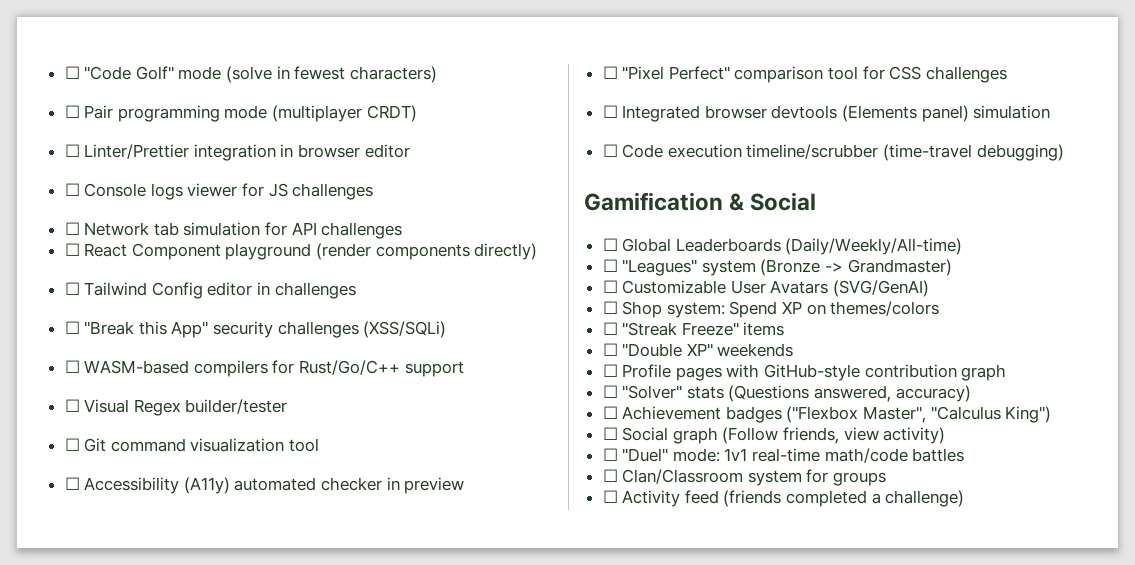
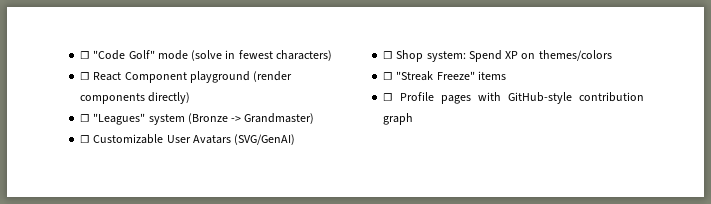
[64,105,417,122] [64,144,410,161] [64,183,374,200] [64,222,403,239] // ☐ Pair programming mode (multiplayer CRDT) // ☐ Linter/Prettier integration in browser editor // ☐ Console logs viewer for JS challenges // ☐ Network tab simulation for API challenges -> (332, 55) none
[64,282,356,299] [64,321,447,338] [64,360,464,377] [64,399,288,416] [64,438,320,452] [64,477,465,494] [602,66,1007,83] [602,105,1051,122] [602,144,1064,161] [584,192,817,211] [602,238,963,255] // ☐ Tailwind Config editor in challenges // ☐ "Break this App" security challenges (XSS/SQLi) // ☐ WASM-based compilers for Rust/Go/C++ support // ☐ Visual Regex builder/tester // ☐ Git command visualization tool // ☐ Accessibility (A11y) automated checker in preview // ☐ "Pixel Perfect" comparison tool for CSS challenges // ☐ Integrated browser devtools (Elements panel) simulation // ☐ Code execution timeline/scrubber (time-travel debugging) // Gamification & Social // ☐ Global Leaderboards (Daily/Weekly/All-time) -> (191, 98) none
[602,343,794,357] // ☐ "Double XP" weekends -> (506, 75) none
[602,385,971,402] [602,406,1052,423] [602,427,946,444] [602,448,965,463] [602,469,887,486] [602,490,965,507] // ☐ "Solver" stats (Questions answered, accuracy) // ☐ Achievement badges ("Flexbox Master", "Calculus King") // ☐ Social graph (Follow friends, view activity) // ☐ "Duel" mode: 1v1 real-time math/code battles // ☐ Clan/Classroom system for groups // ☐ Activity feed (friends completed a challenge) -> (414, 119) none

